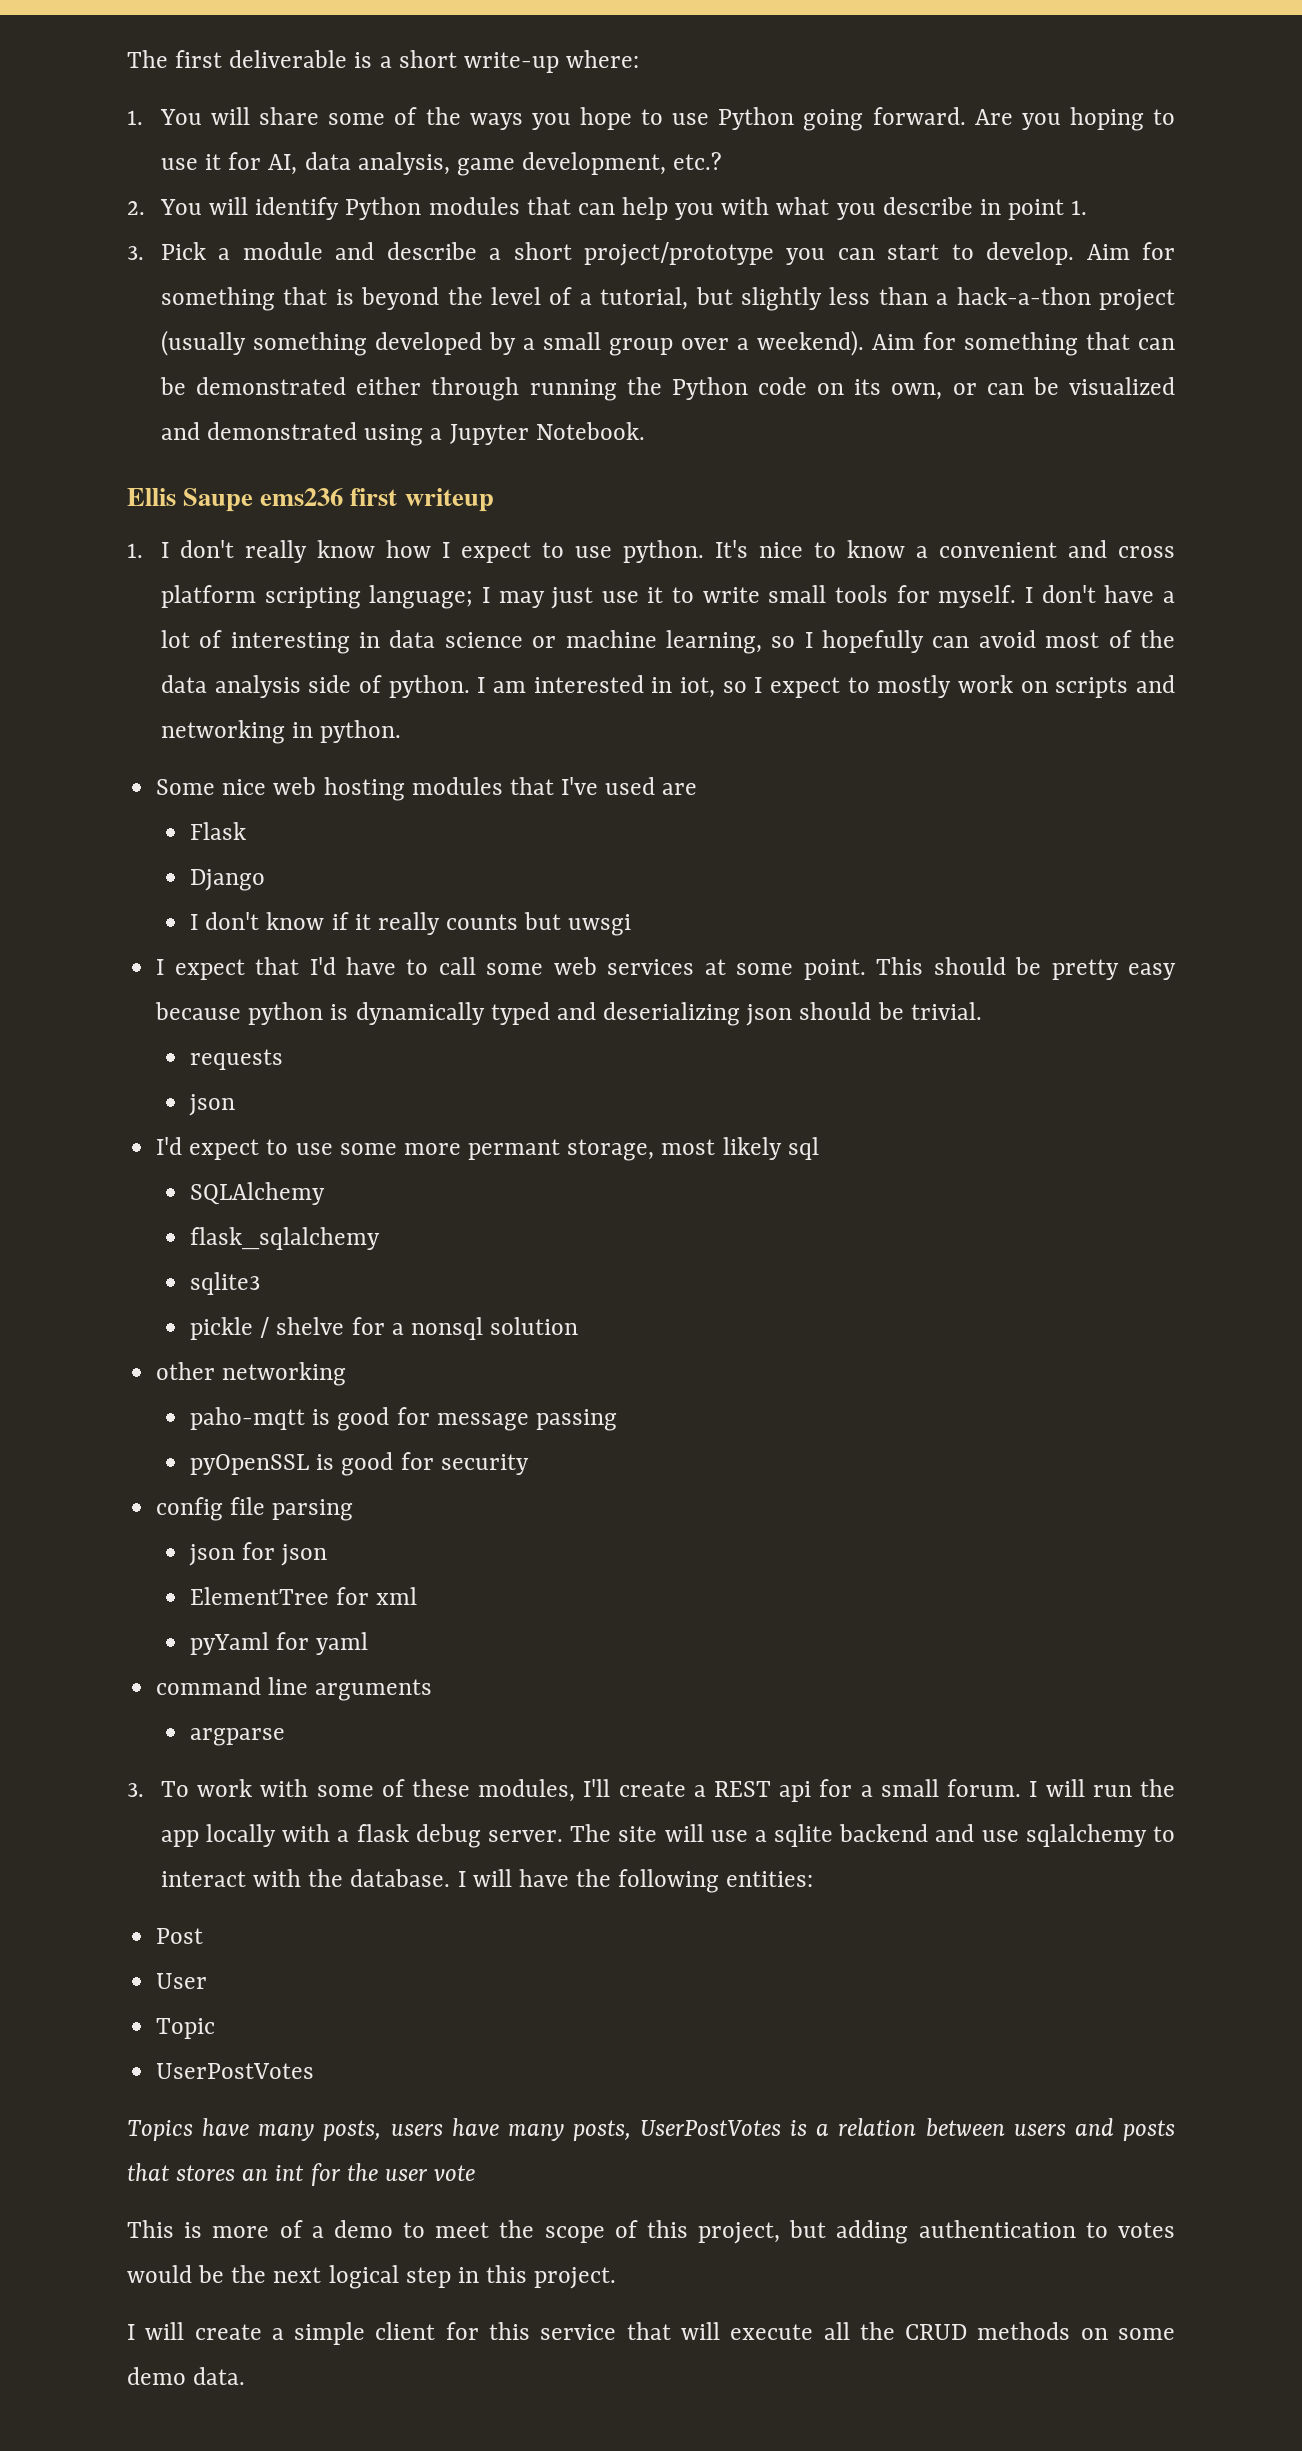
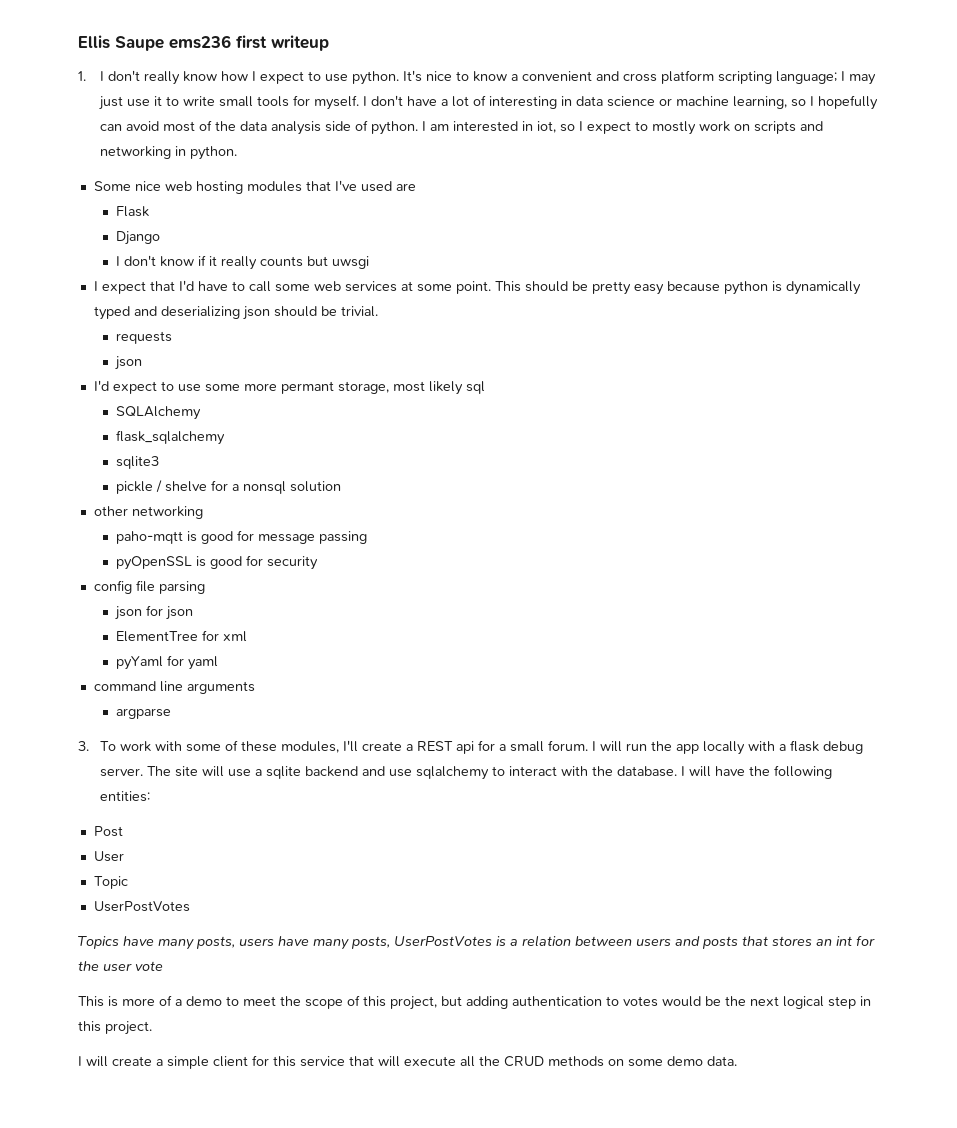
[127,50,640,73] [127,107,1176,131] [160,152,723,176] [127,197,1088,220] [127,242,1175,266] [160,287,1175,311] [160,330,1175,356] [159,377,1176,401] [160,422,645,446] The first deliverable is a short write-up where: // 1. You will share some of the ways you hope to use Python going forward. Are you hoping to use it for AI, data analysis, game development, etc.? // 2. You will identify Python modules that can help you with what you describe in point 1. // 3. Pick a module and describe a short project/prototype you can start to develop. Aim for something that is beyond the level of a tutorial, but slightly less than a hack-a-thon project (usually something developed by a small group over a weekend). Aim for something that can be demonstrated either through running the Python code on its own, or can be visualized and demonstrated using a Jupyter Notebook. // -> (78, 42) none

